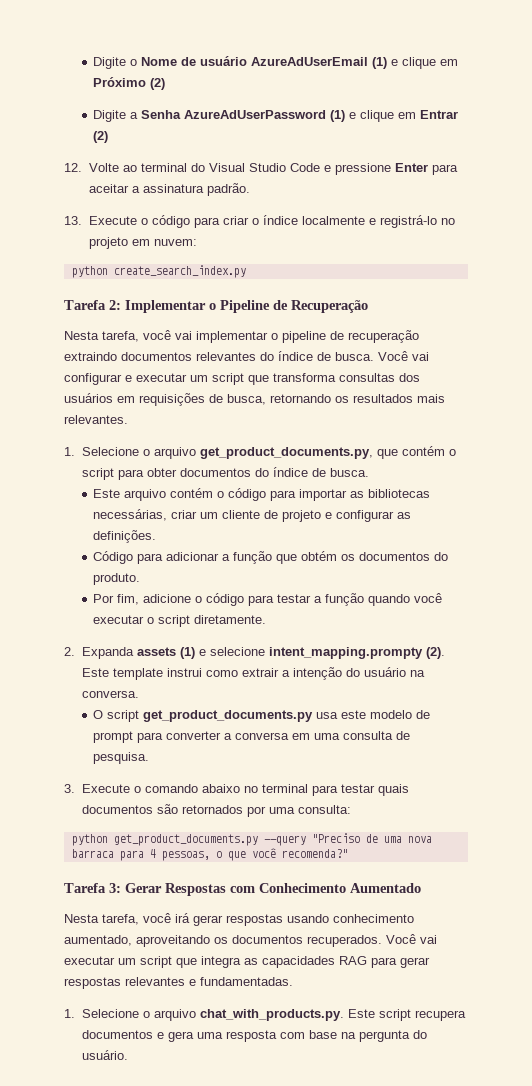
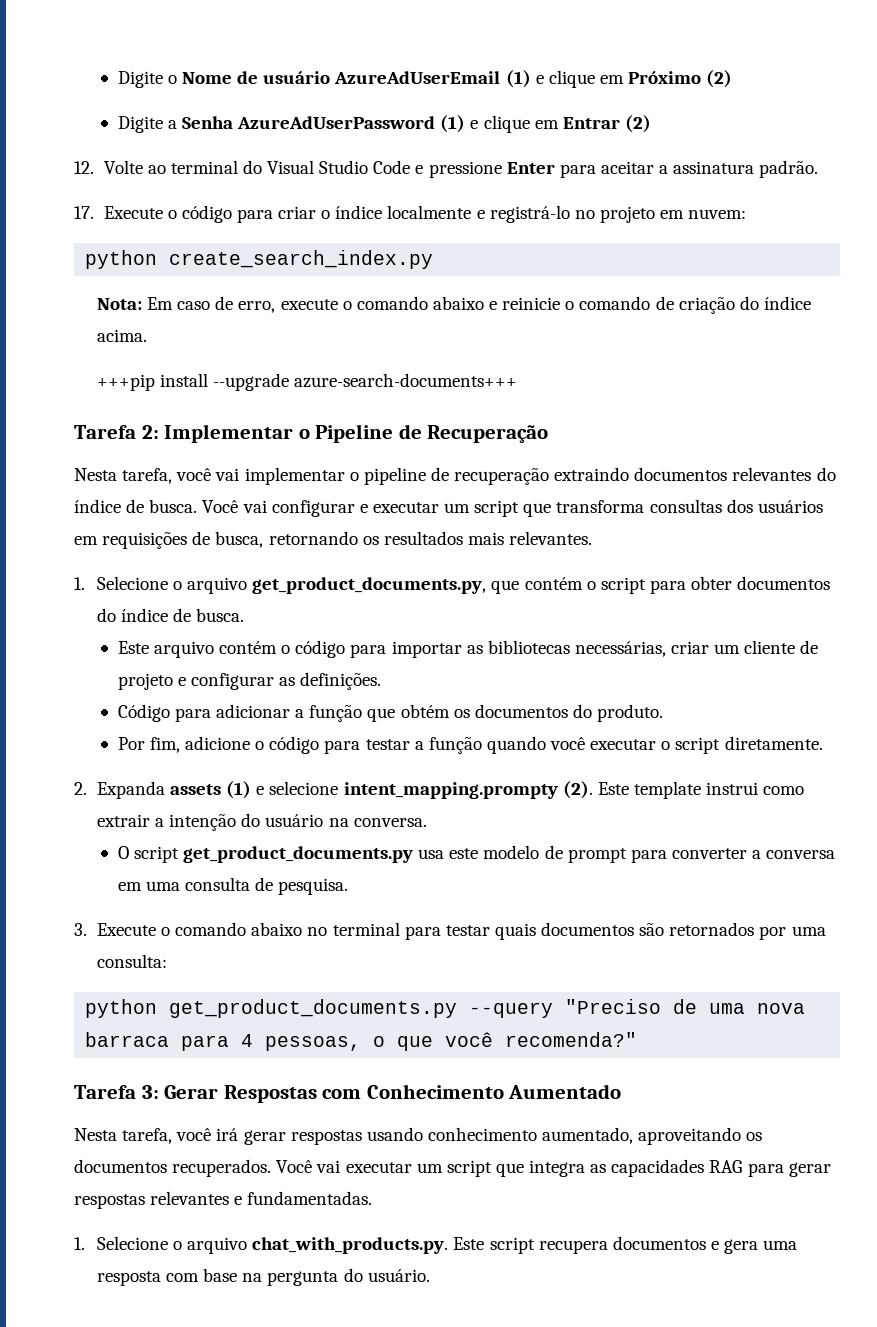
[64,216,82,225] 13. -> [74,206,94,219] 17.
(246, 271) none -> [96,296,811,314] [96,329,147,342] [96,373,518,391] // Nota: Em caso de erro, execute o comando abaixo e reinicie o comando de criação do índice acima. // +++pip install --upgrade azure-search-documents+++

